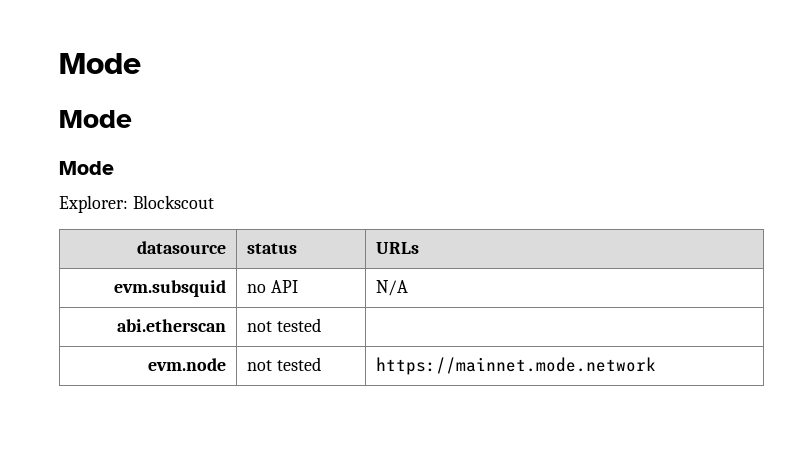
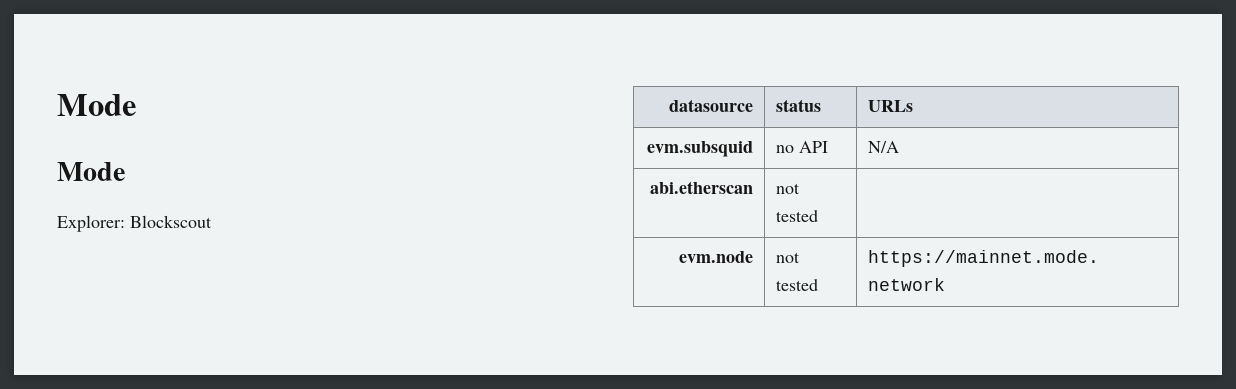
[59,53,141,74] [59,110,132,128] [59,161,114,175] Mode // Mode // Mode -> [57,94,136,116] [57,162,125,181] Mode // Mode

